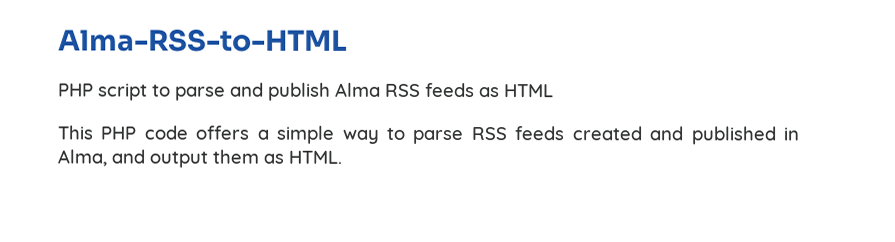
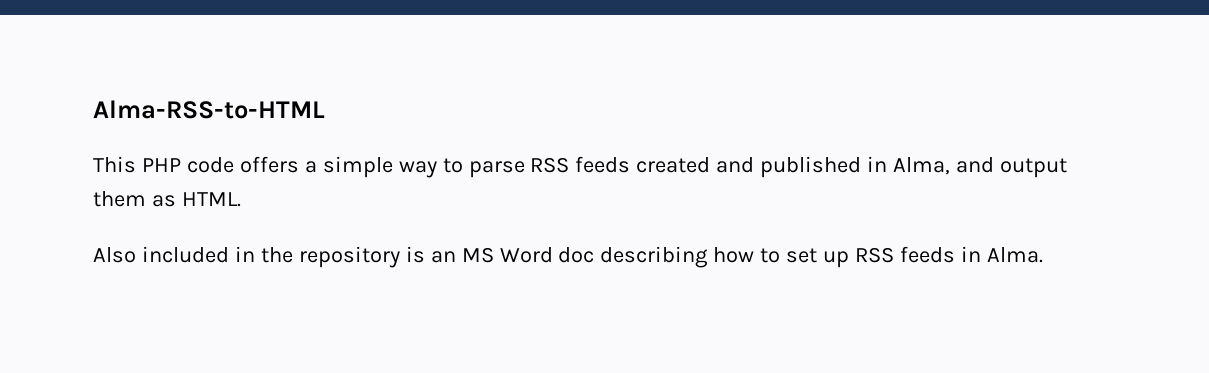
[58,82,554,101] // PHP script to parse and publish Alma RSS feeds as HTML -> (325, 109) none
(342, 157) none -> [93,246,1043,268] // Also included in the repository is an MS Word doc describing how to set up RSS feeds in Alma.

